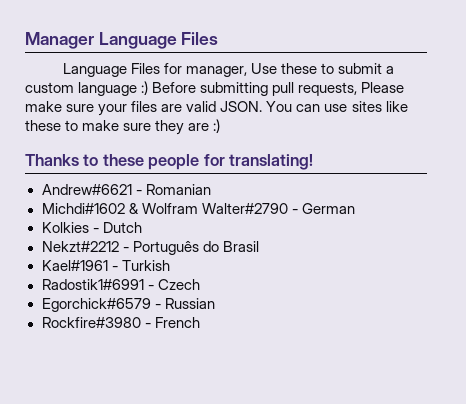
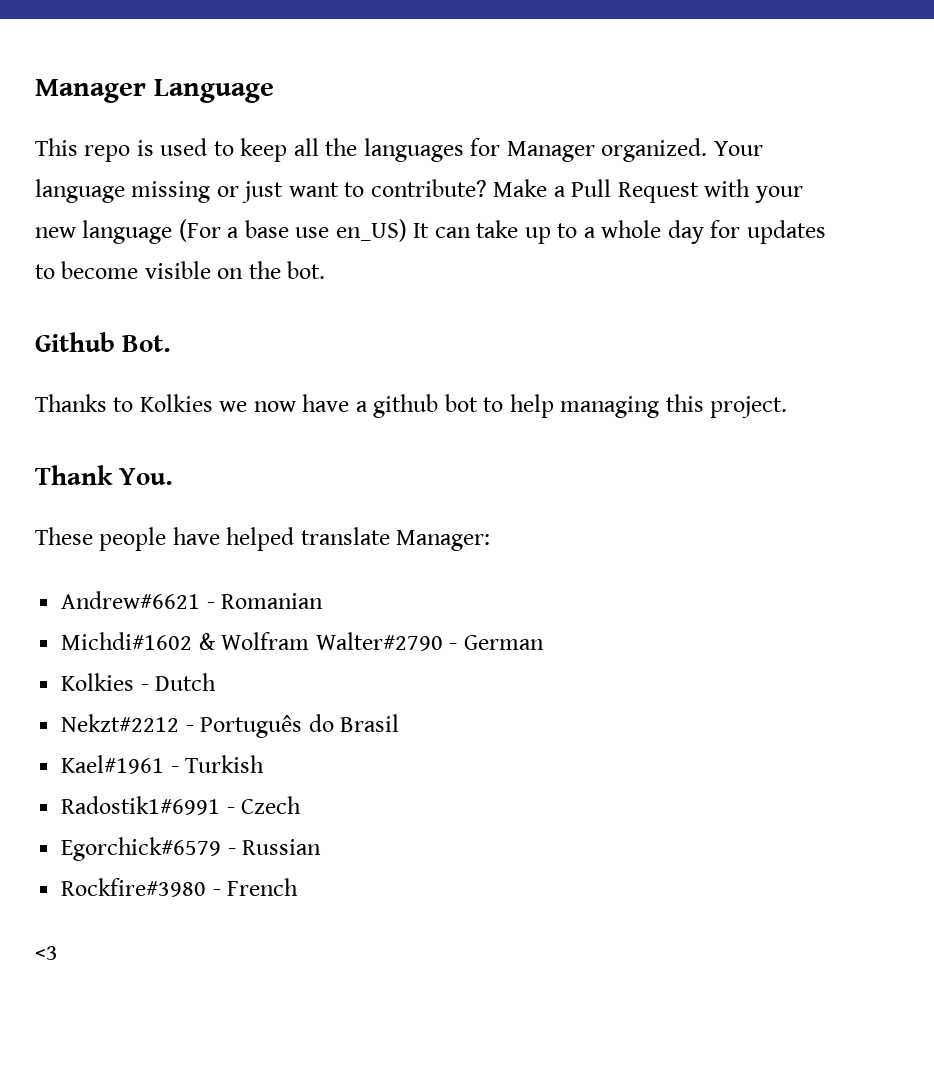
[181,32,219,45] [62,63,394,77] [25,81,405,96] [25,101,408,116] [25,119,221,135] [25,154,314,170] Files // Language Files for manager, Use these to submit a custom language :) Before submitting pull requests, Please make sure your files are valid JSON. You can use sites like these to make sure they are :) // Thanks to these people for translating! -> [35,138,763,162] [35,179,803,203] [35,219,826,244] [35,261,326,279] [35,332,172,352] [35,394,788,418] [35,465,174,485] [35,527,491,551] // This repo is used to keep all the languages for Manager organized. Your language missing or just want to contribute? Make a Pull Request with your new language (For a base use en_US) It can take up to a whole day for updates to become visible on the bot. // Github Bot. // Thanks to Kolkies we now have a github bot to help managing this project. // Thank You. // These people have helped translate Manager:
(200, 322) none -> [35,946,58,960] // <3

